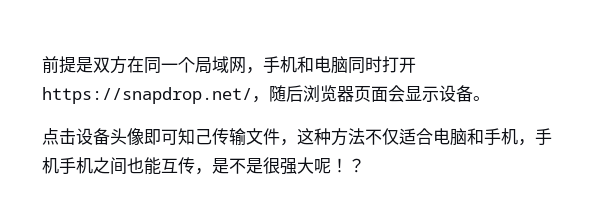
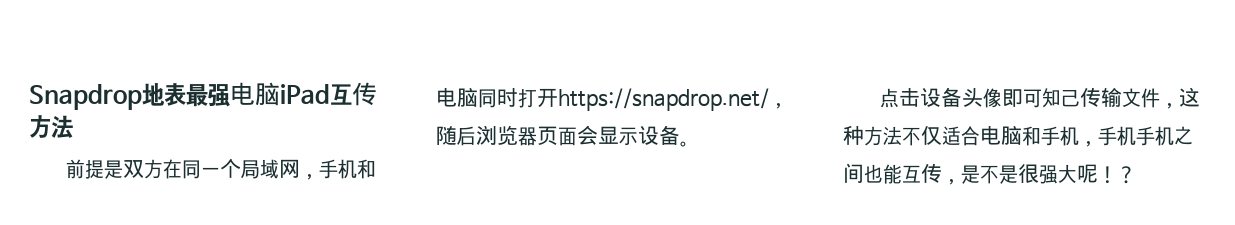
(42, 65) none -> [29,82,377,110] [29,115,73,138] Snapdrop地表最强电脑iPad互传方法 //

